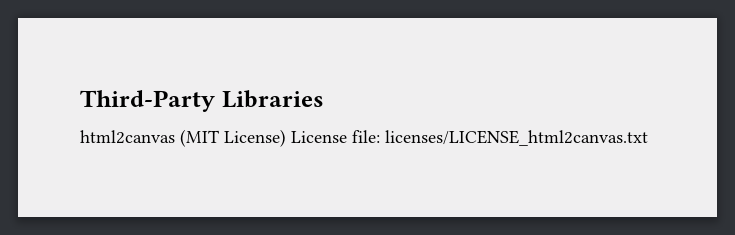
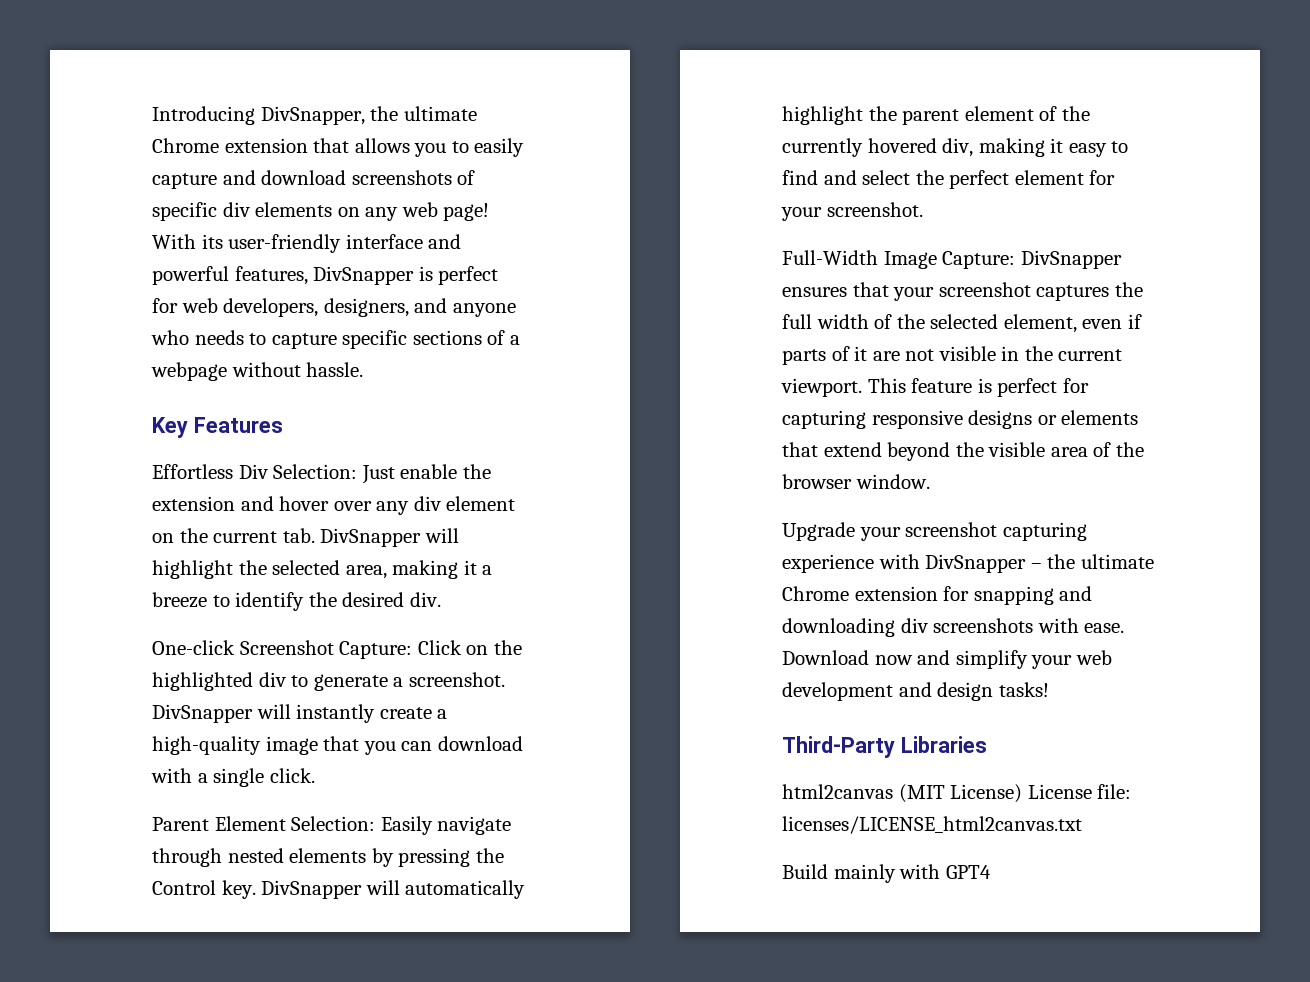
(80, 101) none -> [152,106,477,125] [152,138,525,157] [152,170,476,189] [152,202,490,221] [152,234,462,253] [152,266,499,285] [152,298,516,317] [151,330,520,349] [151,362,364,381] [152,417,283,438] [152,464,491,484] [152,496,516,515] [152,528,459,547] [152,560,493,579] [152,592,441,611] [152,640,522,659] [152,672,505,691] [152,704,448,723] [152,736,523,755] [151,768,315,787] [152,816,512,835] [152,848,504,867] [152,880,526,899] [782,106,1090,125] [782,138,1129,157] [782,170,1116,189] [781,202,923,221] [782,250,1122,269] [782,282,1143,301] [782,314,1142,333] [782,346,1123,365] [781,378,1089,397] [782,410,1139,429] [782,442,1144,461] [782,474,930,489] [782,522,1087,541] [782,554,1154,573] [782,586,1093,605] [782,618,1125,637] [782,650,1112,669] [782,682,1049,701] Introducing DivSnapper, the ultimate Chrome extension that allows you to easily capture and download screenshots of specific div elements on any web page! With its user-friendly interface and powerful features, DivSnapper is perfect for web developers, designers, and anyone who needs to capture specific sections of a webpage without hassle. // Key Features // Effortless Div Selection: Just enable the extension and hover over any div element on the current tab. DivSnapper will highlight the selected area, making it a breeze to identify the desired div. // One-click Screenshot Capture: Click on the highlighted div to generate a screenshot. DivSnapper will instantly create a high-quality image that you can download with a single click. // Parent Element Selection: Easily navigate through nested elements by pressing the Control key. DivSnapper will automatically highlight the parent element of the currently hovered div, making it easy to find and select the perfect element for your screenshot. // Full-Width Image Capture: DivSnapper ensures that your screenshot captures the full width of the selected element, even if parts of it are not visible in the current viewport. This feature is perfect for capturing responsive designs or elements that extend beyond the visible area of the browser window. // Upgrade your screenshot capturing experience with DivSnapper – the ultimate Chrome extension for snapping and downloading div screenshots with ease. Download now and simplify your web development and design tasks! //
(648, 138) none -> [782,864,991,883] // Build mainly with GPT4

